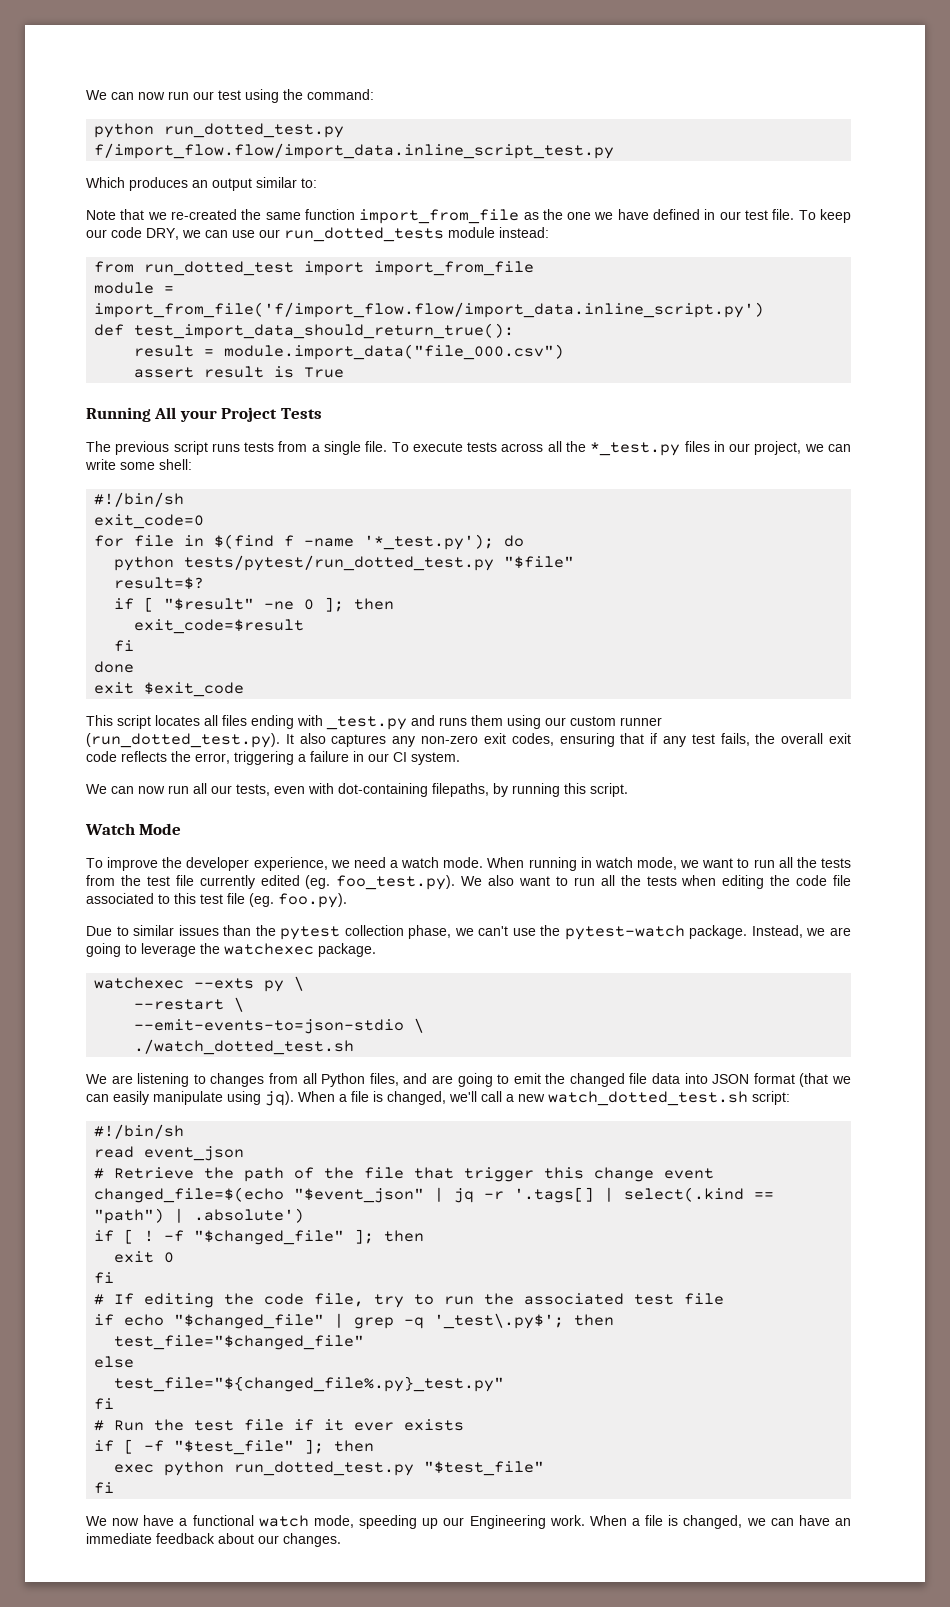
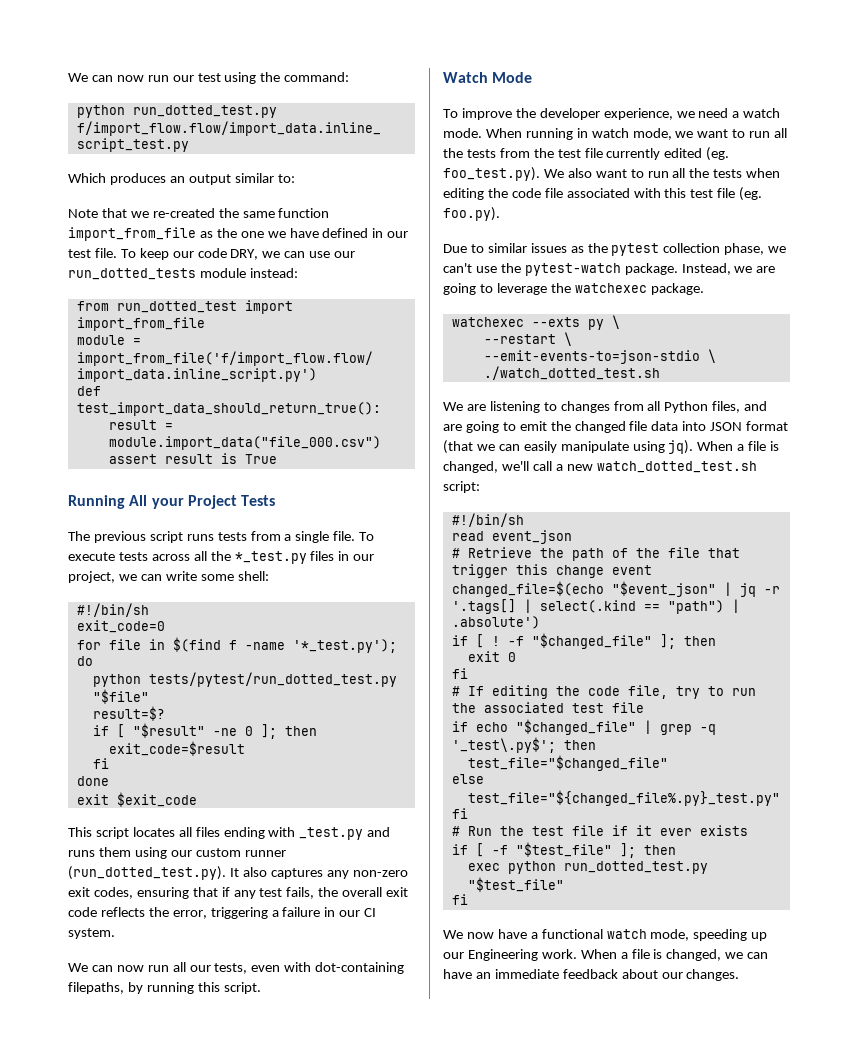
[158,894,170,904] to -> [633,188,661,198] with
[223,925,252,936] than -> [570,246,584,253] as

